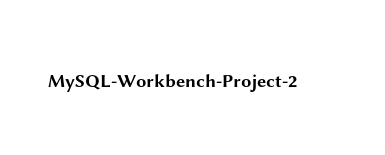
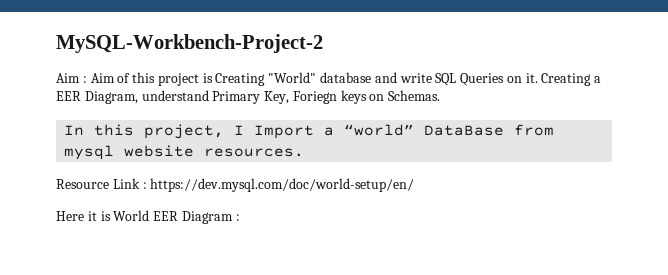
(298, 83) none -> [56,72,602,86] [56,90,441,104] [64,124,555,139] [64,145,305,160] [56,178,415,192] [56,210,240,224] // Aim : Aim of this project is Creating "World" database and write SQL Queries on it. Creating a EER Diagram, understand Primary Key, Foriegn keys on Schemas. // In this project, I Import a “world” DataBase from mysql website resources. // Resource Link : https://dev.mysql.com/doc/world-setup/en/ // Here it is World EER Diagram :

